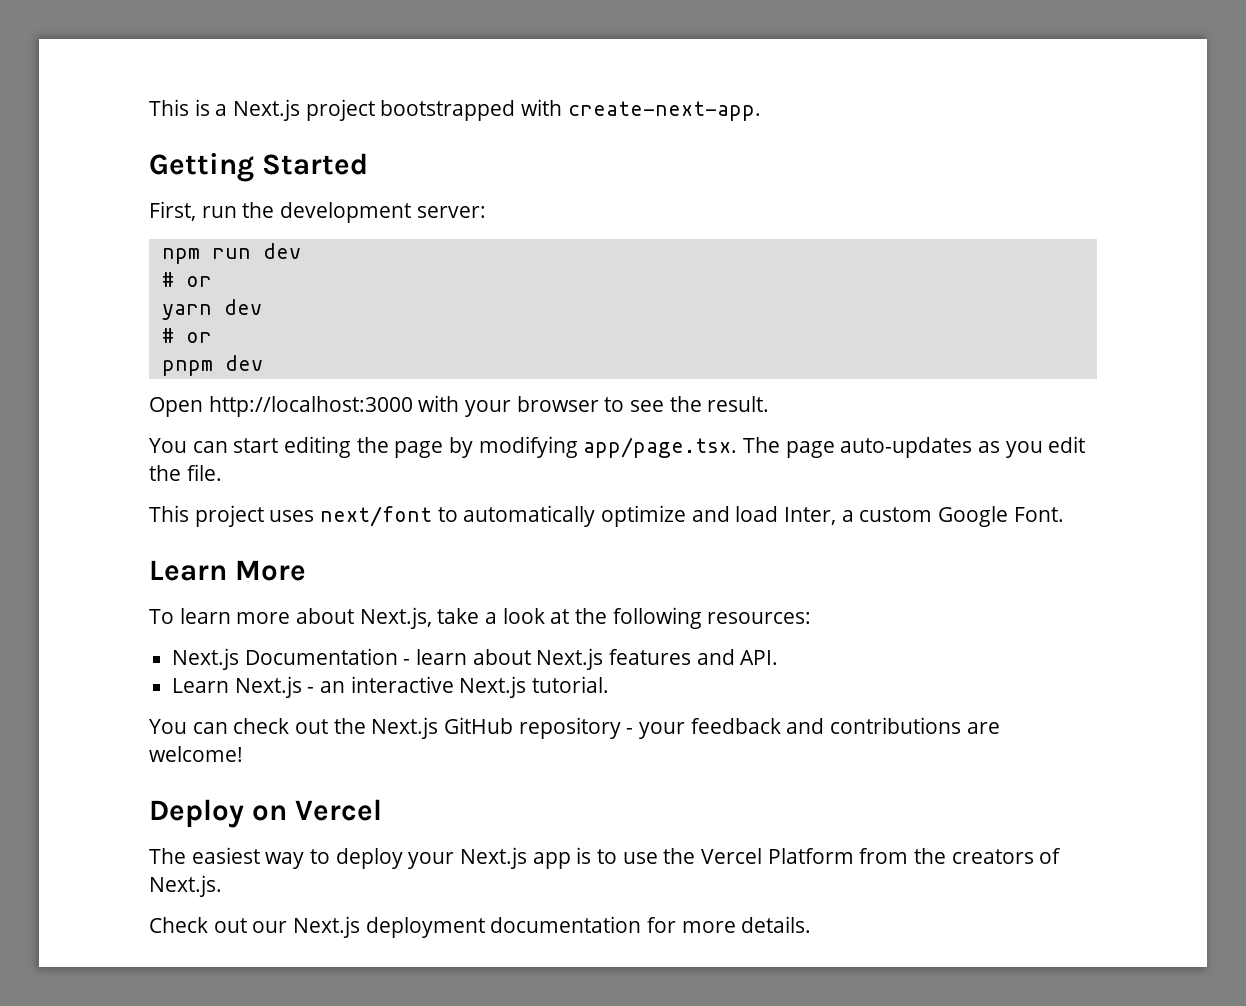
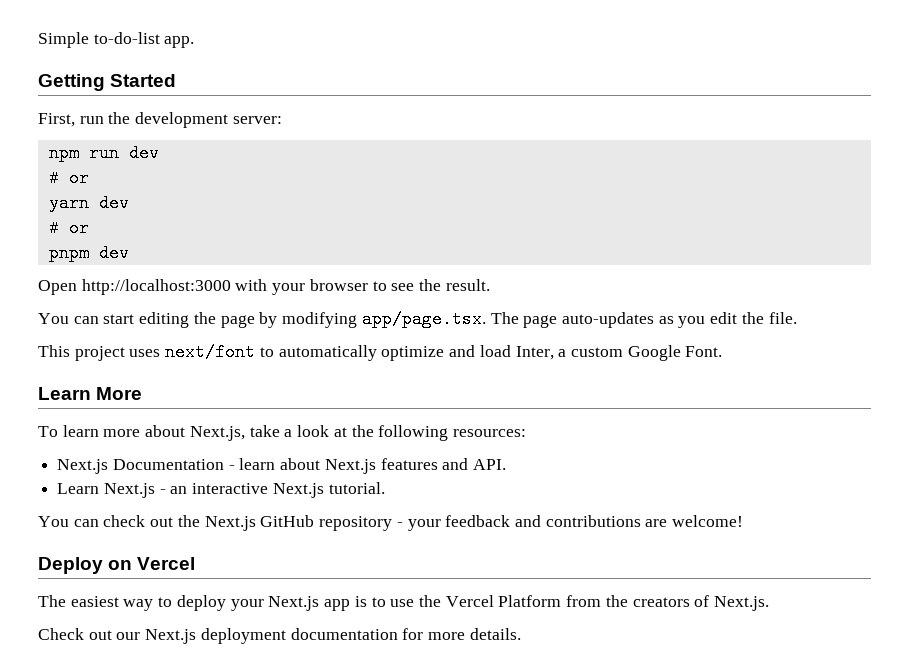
[149,99,761,121] This is a Next.js project bootstrapped with create-next-app. -> [38,32,195,48] Simple to-do-list app.

